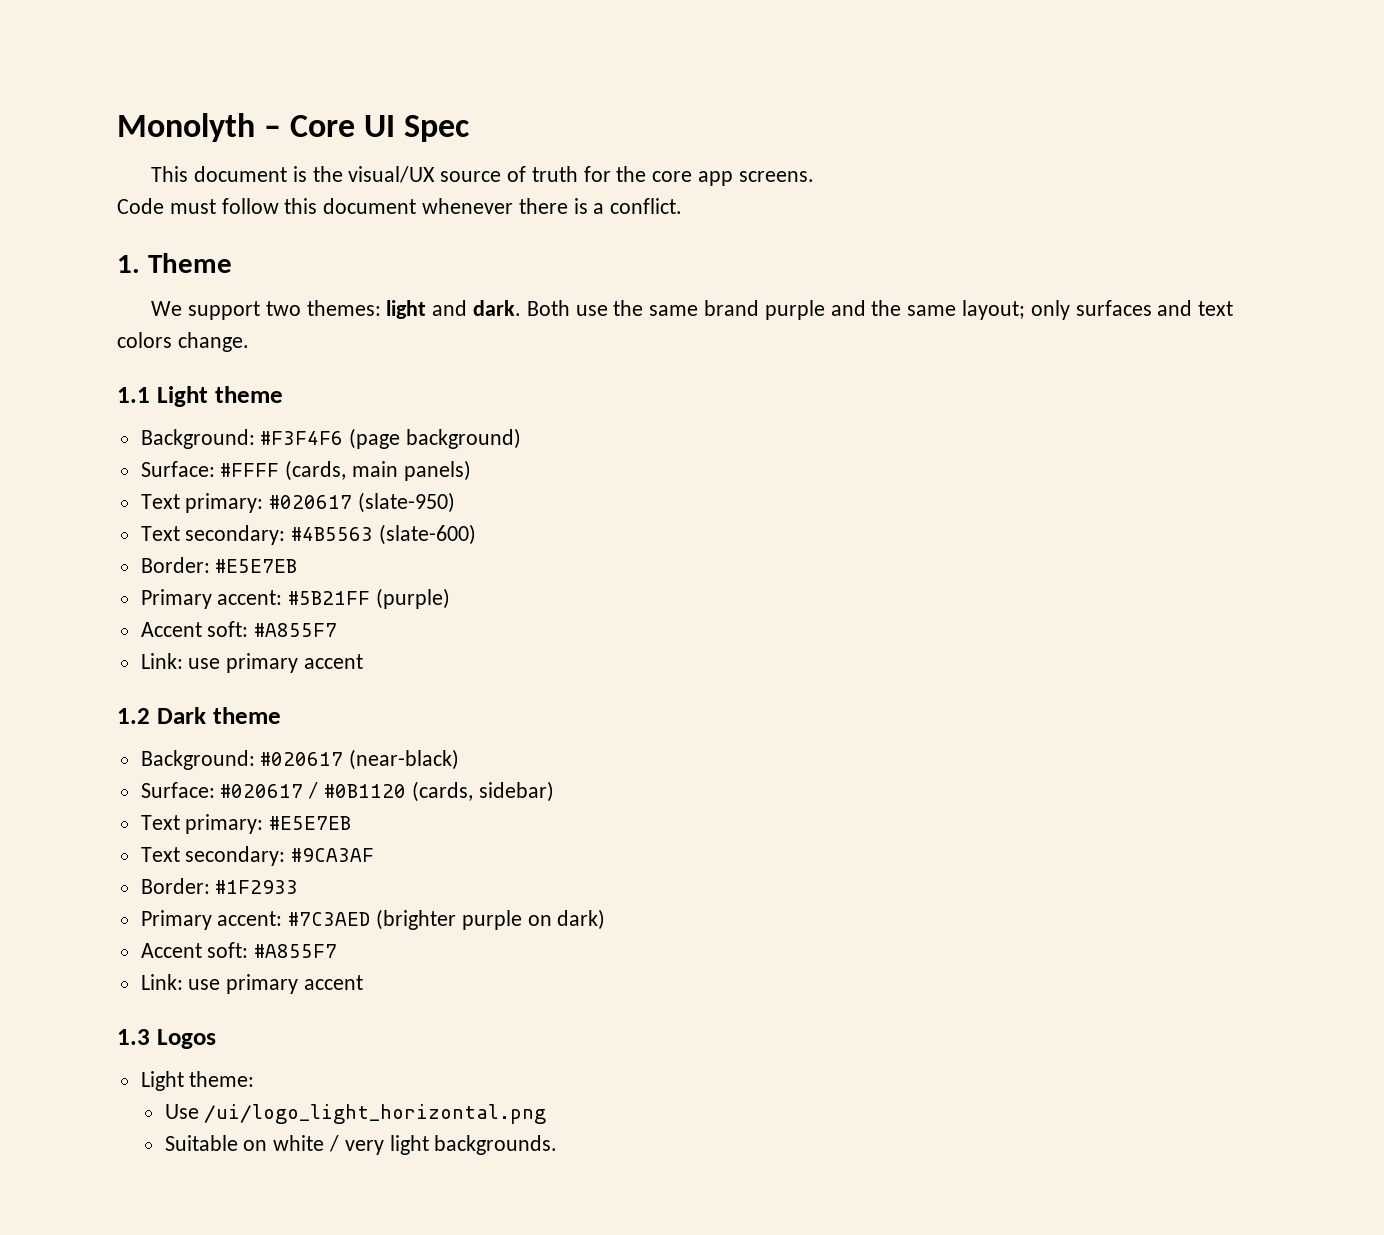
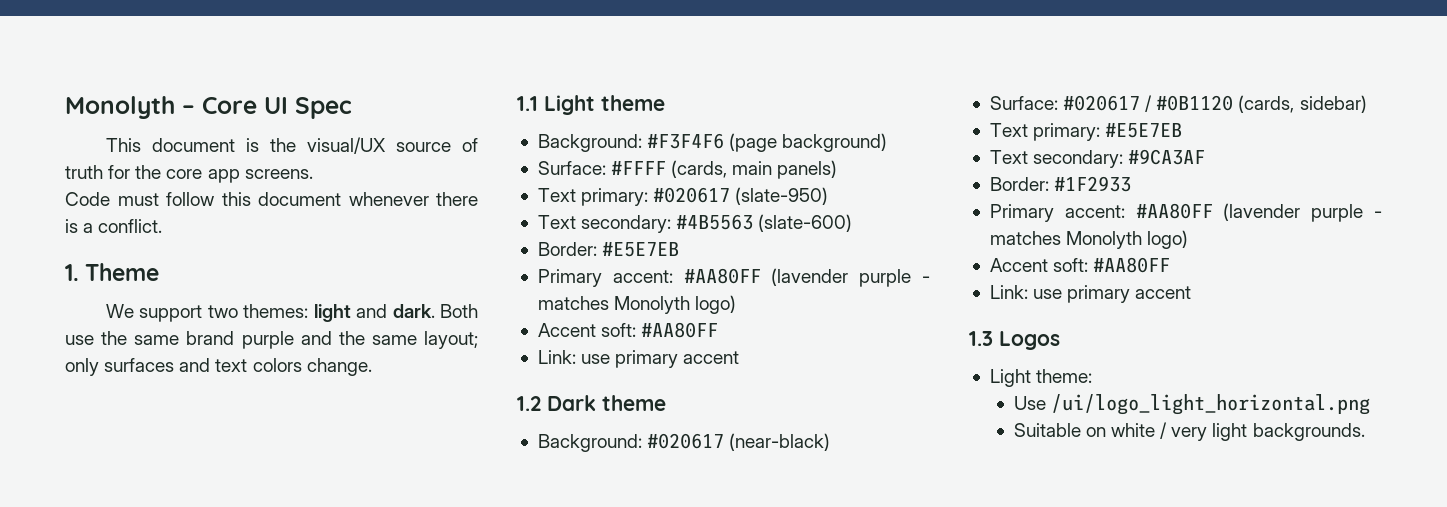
[288,588,451,609] [140,621,338,637] #5B21FF (purple) // Accent soft: #A855F7 -> [683,268,930,287] [537,295,737,314] [537,322,719,338] #AA80FF (lavender purple - matches Monolyth logo) // Accent soft: #AA80FF
[288,909,606,930] [140,942,338,958] #7C3AED (brighter purple on dark) // Accent soft: #A855F7 -> [1135,203,1382,222] [989,230,1189,249] [989,257,1171,273] #AA80FF (lavender purple - matches Monolyth logo) // Accent soft: #AA80FF

